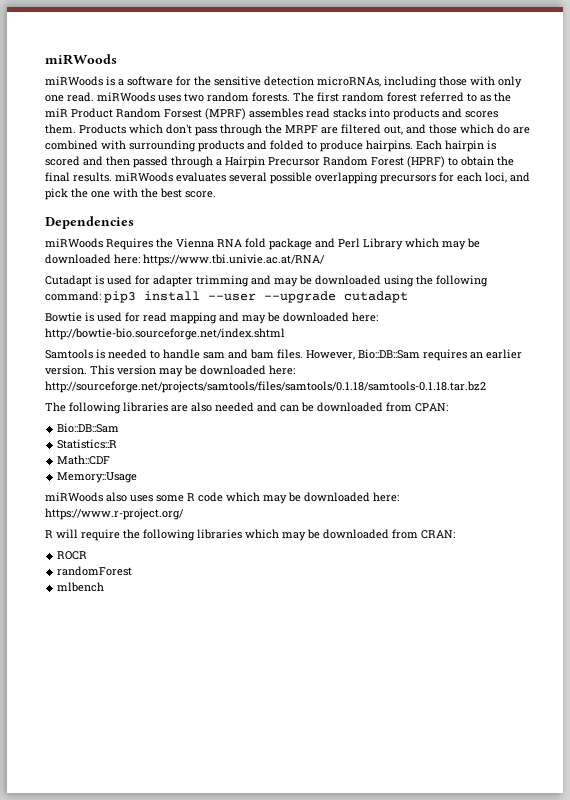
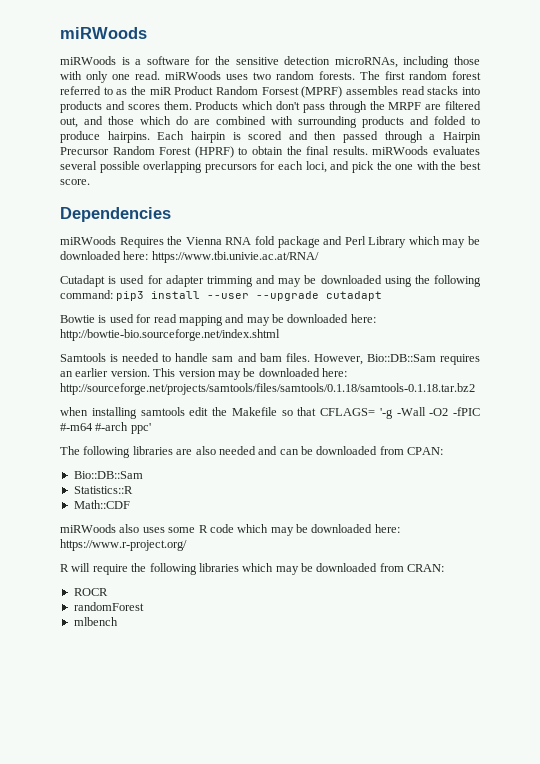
(486, 387) none -> [60,407,480,419] [60,422,151,434] // when installing samtools edit the Makefile so that CFLAGS= '-g -Wall -O2 -fPIC #-m64 #-arch ppc'
[57,472,138,483] // Memory::Usage -> (130, 504) none

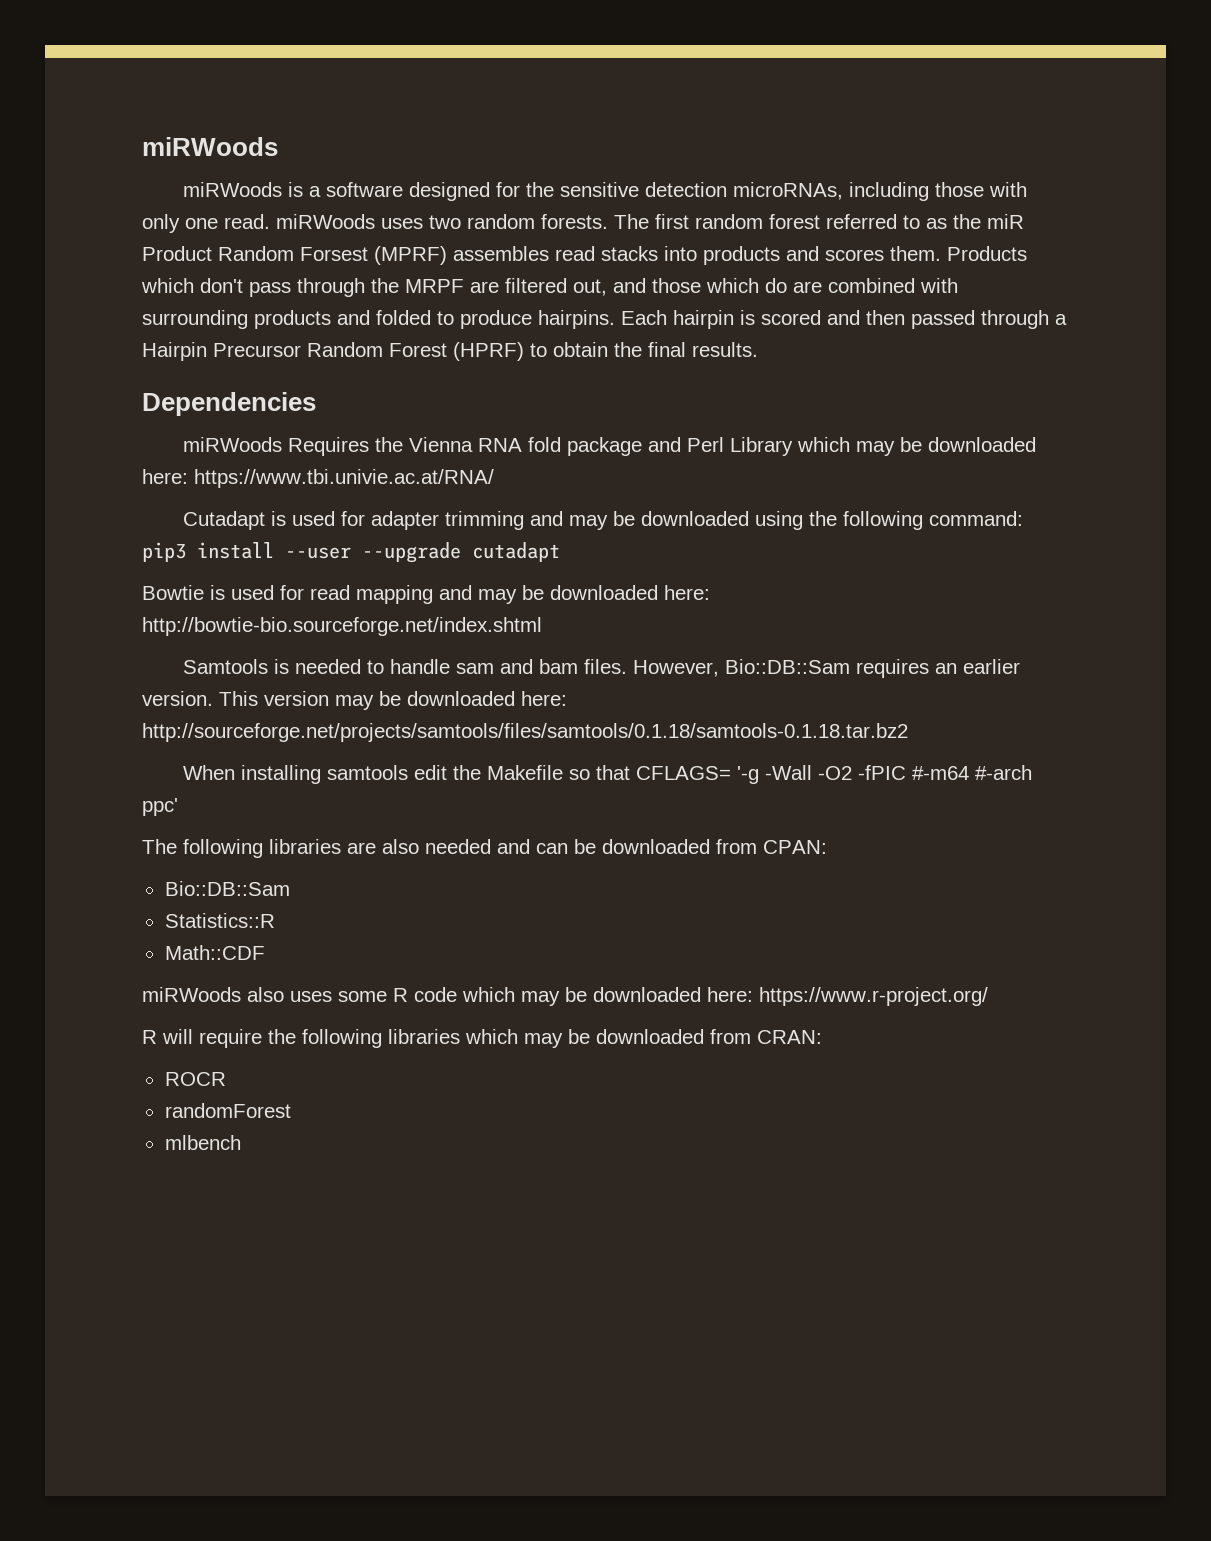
(190, 60) none -> [408,182,490,201] designed
[372,146,480,155] [60,161,482,173] [60,179,90,185] miRWoods evaluates several possible overlapping precursors for each loci, and pick the one with the best score. -> (758, 349) none
[60,407,88,416] when -> [182,765,235,780] When

